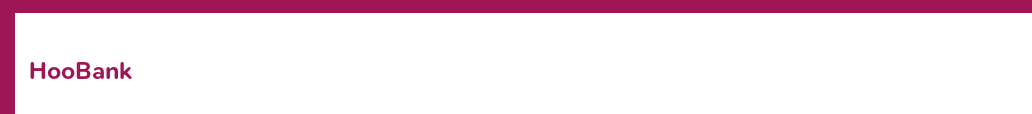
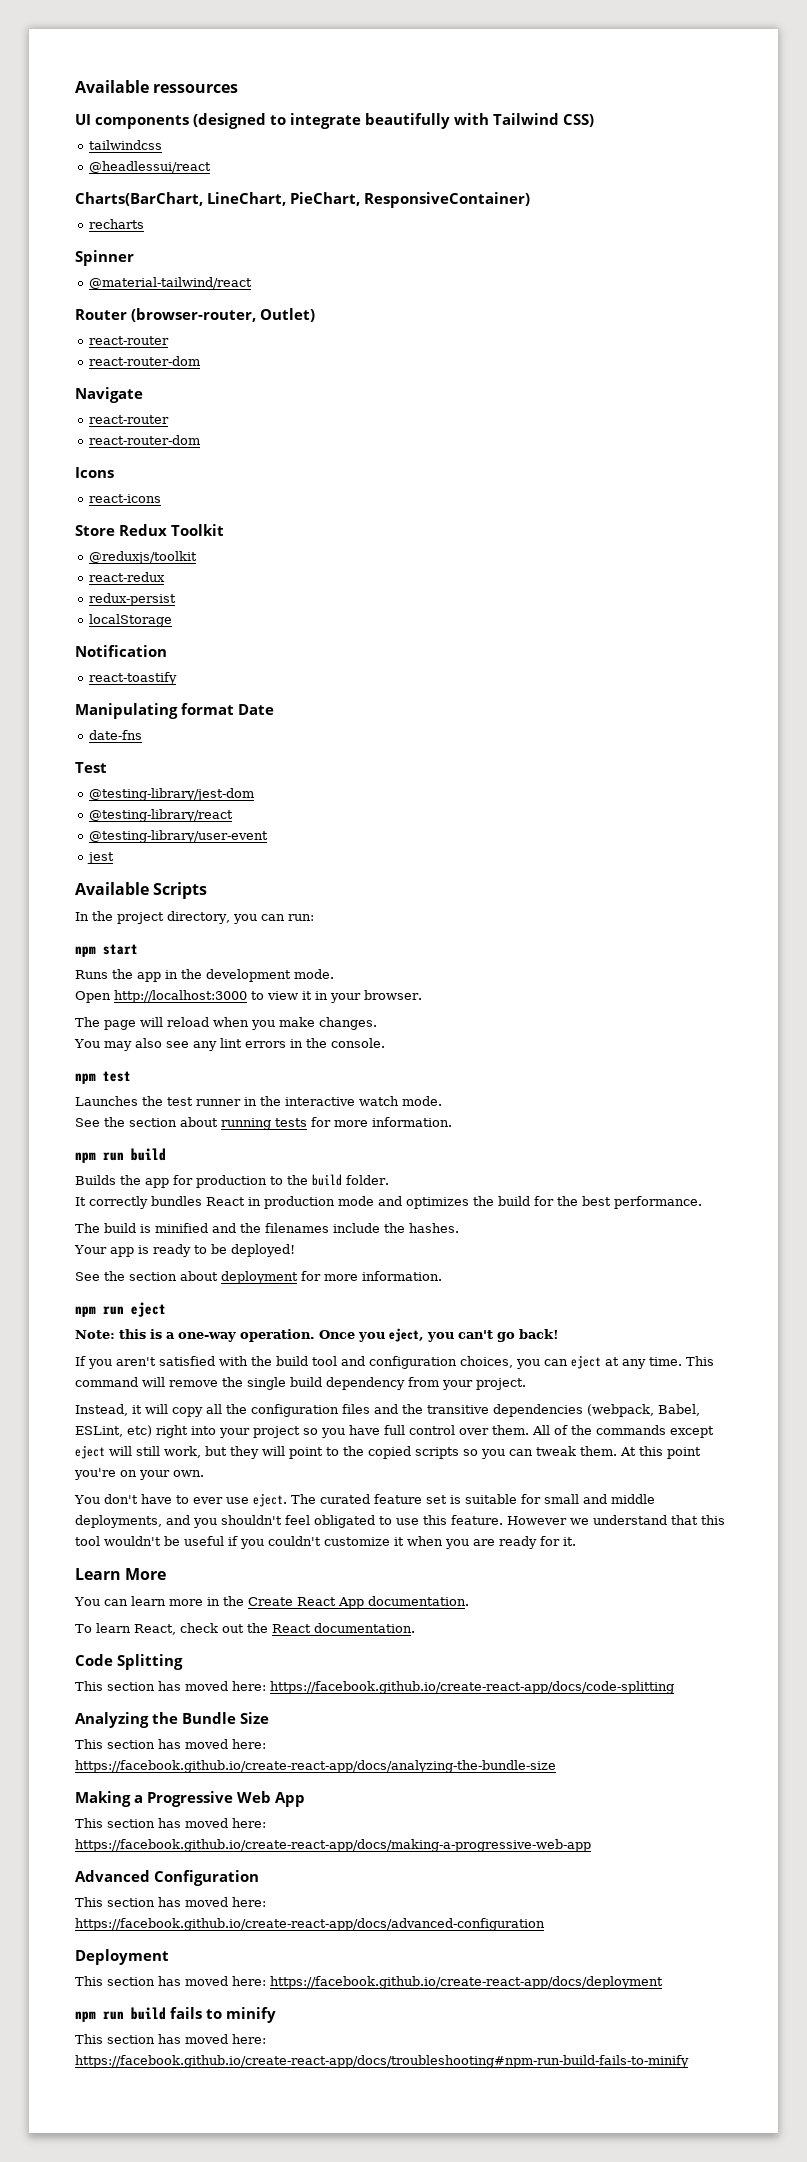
[29,62,132,80] HooBank -> [75,80,239,93] [75,113,594,129] [88,140,162,150] [88,161,211,173] [75,192,530,208] [88,219,144,229] [75,250,134,266] [88,277,252,289] [75,308,315,322] [88,336,169,345] [88,356,200,366] [75,387,143,403] [88,415,169,424] [88,435,200,445] [75,467,114,478] [88,494,161,503] [75,524,224,536] [88,551,197,564] [88,572,165,582] [88,593,176,606] [88,614,172,627] [75,645,167,657] [88,672,177,685] [75,703,274,719] [88,730,142,740] [75,762,107,773] [88,788,254,801] [88,809,233,822] [88,830,268,843] [86,852,114,864] [75,882,208,899] [75,911,314,924] [75,944,138,957] [75,969,334,982] [75,990,422,1003] [75,1017,377,1030] [74,1038,385,1051] [75,1071,131,1084] [75,1096,442,1106] [75,1117,452,1130] [75,1148,166,1163] [75,1174,389,1188] [75,1196,702,1209] [75,1223,459,1233] [74,1244,295,1257] [75,1271,442,1284] [75,1302,166,1317] [75,1328,559,1342] [75,1355,714,1369] [75,1377,526,1390] [75,1404,700,1417] [75,1425,714,1438] [75,1445,701,1459] [74,1468,204,1480] [74,1493,655,1507] [75,1515,725,1528] [75,1536,576,1549] [75,1568,167,1580] [74,1596,469,1609] [75,1623,415,1635] [75,1654,183,1670] [75,1681,674,1694] [75,1712,269,1728] [75,1739,266,1749] [75,1760,556,1773] [75,1791,305,1807] [75,1818,266,1828] [75,1839,591,1852] [75,1870,259,1886] [75,1897,266,1907] [75,1918,545,1931] [75,1949,169,1965] [75,1976,663,1989] [75,2007,276,2023] [75,2034,266,2044] [75,2055,689,2068] Available ressources // UI components (designed to integrate beautifully with Tailwind CSS) // tailwindcss // @headlessui/react // Charts(BarChart, LineChart, PieChart, ResponsiveContainer) // recharts // Spinner // @material-tailwind/react // Router (browser-router, Outlet) // react-router // react-router-dom // Navigate // react-router // react-router-dom // Icons // react-icons // Store Redux Toolkit // @reduxjs/toolkit // react-redux // redux-persist // localStorage // Notification // react-toastify // Manipulating format Date // date-fns // Test // @testing-library/jest-dom // @testing-library/react // @testing-library/user-event // jest // Available Scripts // In the project directory, you can run: // npm start // Runs the app in the development mode. // Open http://localhost:3000 to view it in your browser. // The page will reload when you make changes. // You may also see any lint errors in the console. // npm test // Launches the test runner in the interactive watch mode. // See the section about running tests for more information. // npm run build // Builds the app for production to the build folder. // It correctly bundles React in production mode and optimizes the build for the best performance. // The build is minified and the filenames include the hashes. // Your app is ready to be deployed! // See the section about deployment for more information. // npm run eject // Note: this is a one-way operation. Once you eject, you can't go back! // If you aren't satisfied with the build tool and configuration choices, you can eject at any time. This command will remove the single build dependency from your project. // Instead, it will copy all the configuration files and the transitive dependencies (webpack, Babel, ESLint, etc) right into your project so you have full control over them. All of the commands except eject will still work, but they will point to the copied scripts so you can tweak them. At this point you're on your own. // You don't have to ever use eject. The curated feature set is suitable for small and middle deployments, and you shouldn't feel obligated to use this feature. However we understand that this tool wouldn't be useful if you couldn't customize it when you are ready for it. // Learn More // You can learn more in the Create React App documentation. // To learn React, check out the React documentation. // Code Splitting // This section has moved here: https://facebook.github.io/create-react-app/docs/code-splitting // Analyzing the Bundle Size // This section has moved here: https://facebook.github.io/create-react-app/docs/analyzing-the-bundle-size // Making a Progressive Web App // This section has moved here: https://facebook.github.io/create-react-app/docs/making-a-progressive-web-app // Advanced Configuration // This section has moved here: https://facebook.github.io/create-react-app/docs/advanced-configuration // Deployment // This section has moved here: https://facebook.github.io/create-react-app/docs/deployment // npm run build fails to minify // This section has moved here: https://facebook.github.io/create-react-app/docs/troubleshooting#npm-run-build-fails-to-minify

